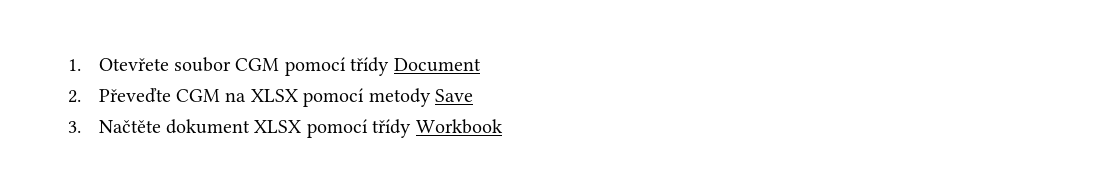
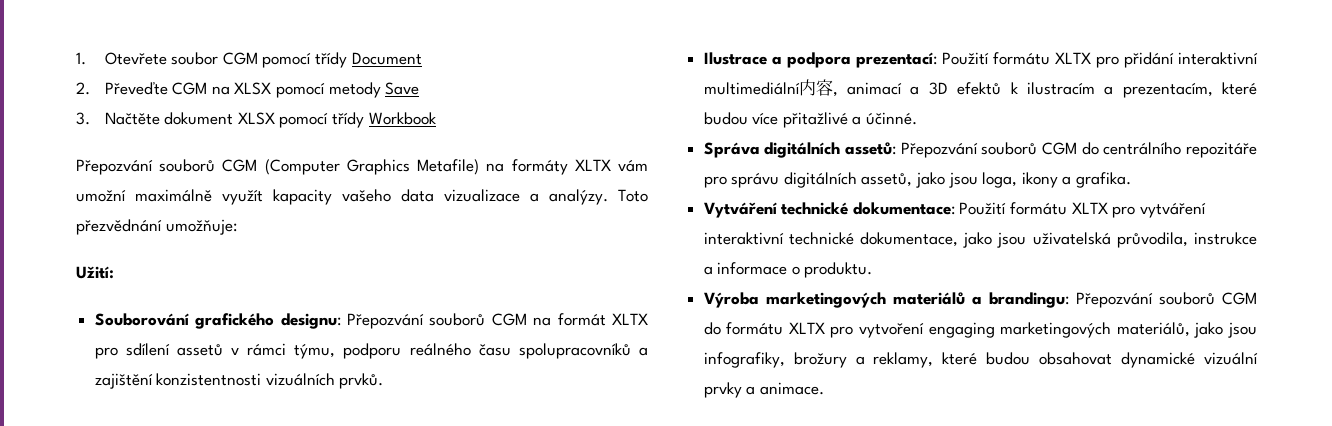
(503, 126) none -> [76,159,648,175] [76,189,648,205] [76,219,237,235] [76,266,114,279] [94,313,648,329] [94,343,648,359] [94,373,384,389] [703,52,1258,68] [703,79,1257,98] [703,112,918,128] [703,142,1257,158] [703,172,1132,188] [703,202,1206,218] [703,232,1257,248] [703,262,873,278] [703,292,1257,308] [703,322,1257,338] [703,352,1258,368] [703,382,824,398] // Přepozvání souborů CGM (Computer Graphics Metafile) na formáty XLTX vám umožní maximálně využít kapacity vašeho data vizualizace a analýzy. Toto přezvědnání umožňuje: // Užití: // Souborování grafického designu: Přepozvání souborů CGM na formát XLTX pro sdílení assetů v rámci týmu, podporu reálného času spolupracovníků a zajištění konzistentnosti vizuálních prvků. // Ilustrace a podpora prezentací: Použití formátu XLTX pro přidání interaktivní multimediální内容, animací a 3D efektů k ilustracím a prezentacím, které budou více přitažlivé a účinné. // Správa digitálních assetů: Přepozvání souborů CGM do centrálního repozitáře pro správu digitálních assetů, jako jsou loga, ikony a grafika. // Vytváření technické dokumentace: Použití formátu XLTX pro vytváření interaktivní technické dokumentace, jako jsou uživatelská průvodila, instrukce a informace o produktu. // Výroba marketingových materiálů a brandingu: Přepozvání souborů CGM do formátu XLTX pro vytvoření engaging marketingových materiálů, jako jsou infografiky, brožury a reklamy, které budou obsahovat dynamické vizuální prvky a animace.

